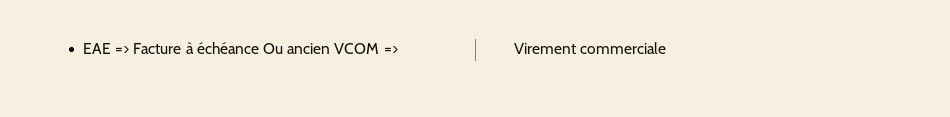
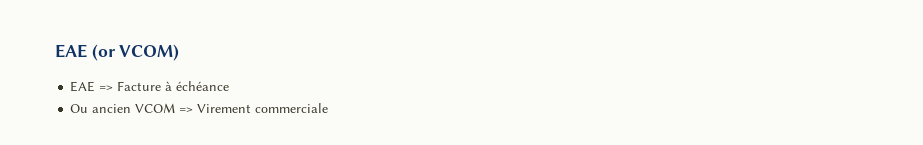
[83,43,112,54] EAE -> [55,44,180,61] [70,81,96,92] EAE (or VCOM) // EAE
(259, 48) none -> (230, 86) //

